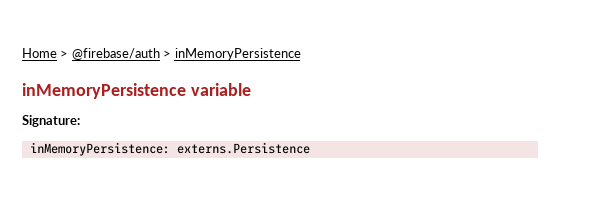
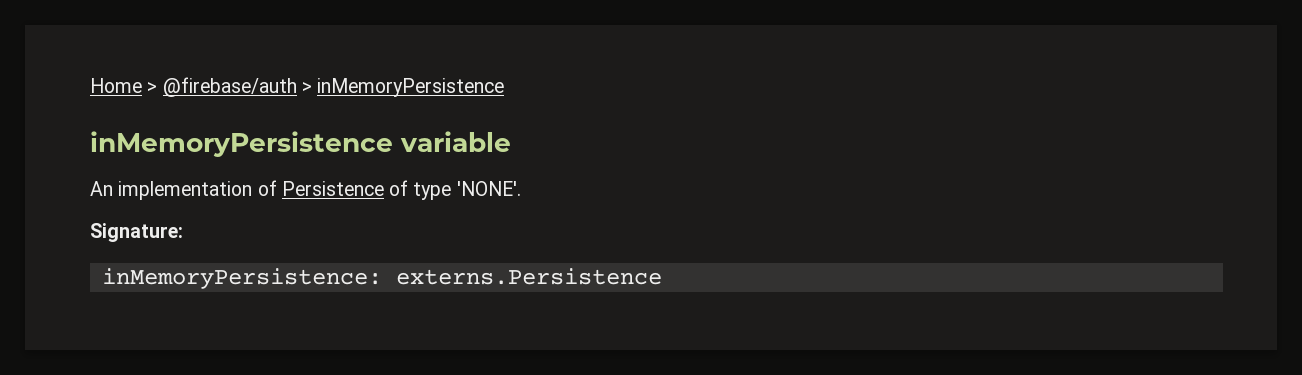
(251, 89) none -> [90,180,521,200] // An implementation of Persistence of type 'NONE'.

